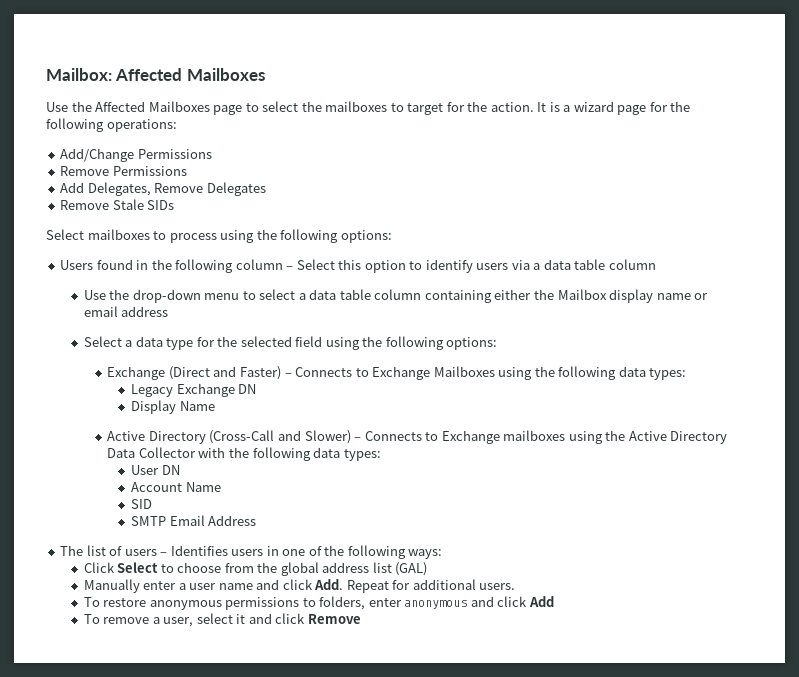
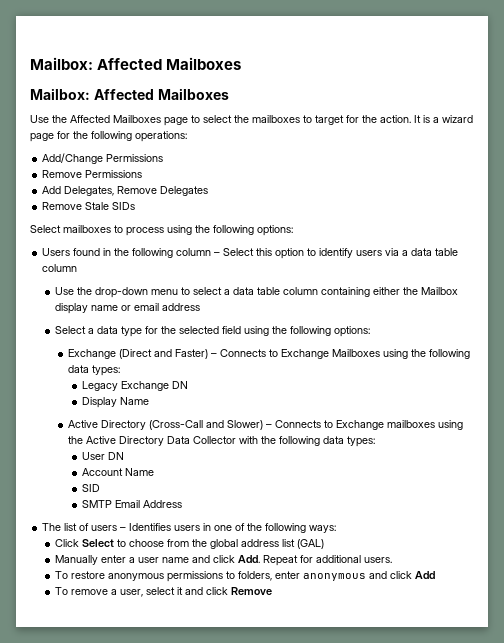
[46,68,265,81] Mailbox: Affected Mailboxes -> [30,57,242,70] [30,88,229,100] Mailbox: Affected Mailboxes // Mailbox: Affected Mailboxes

